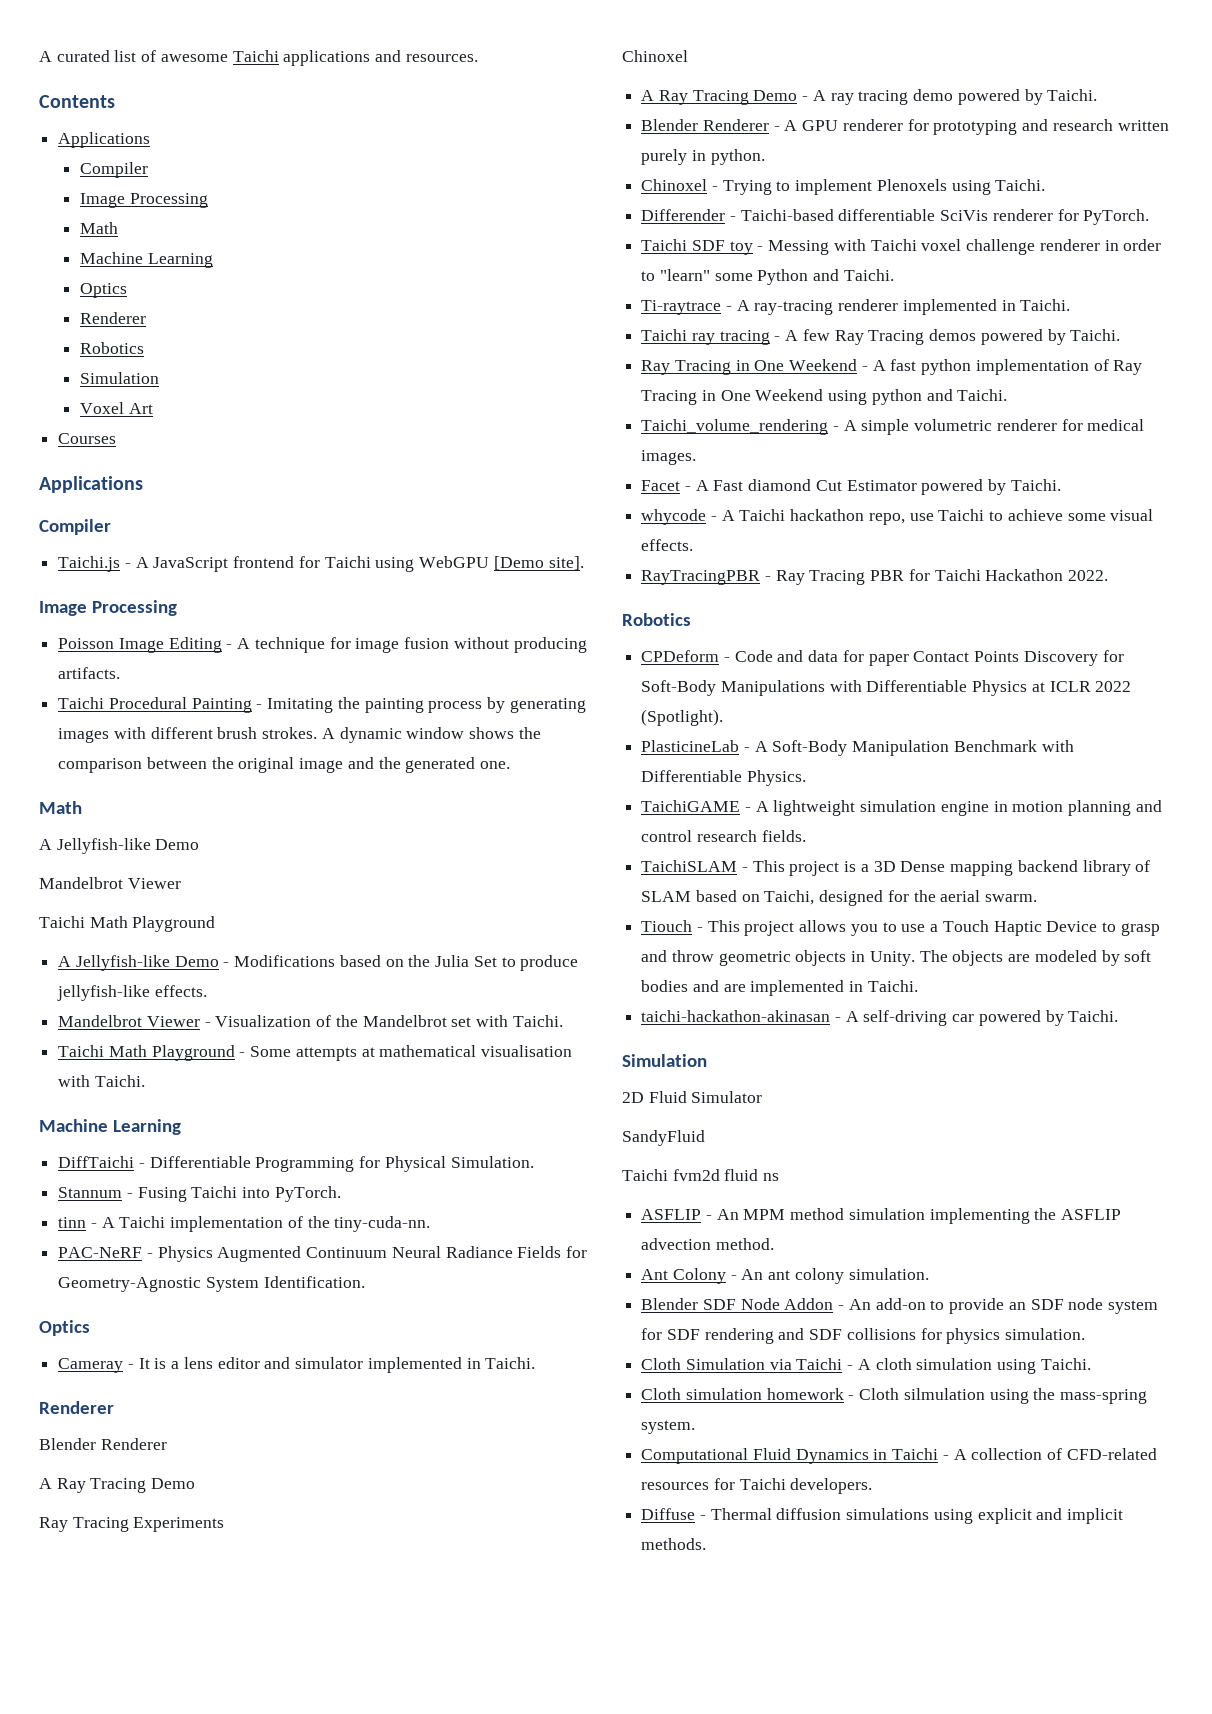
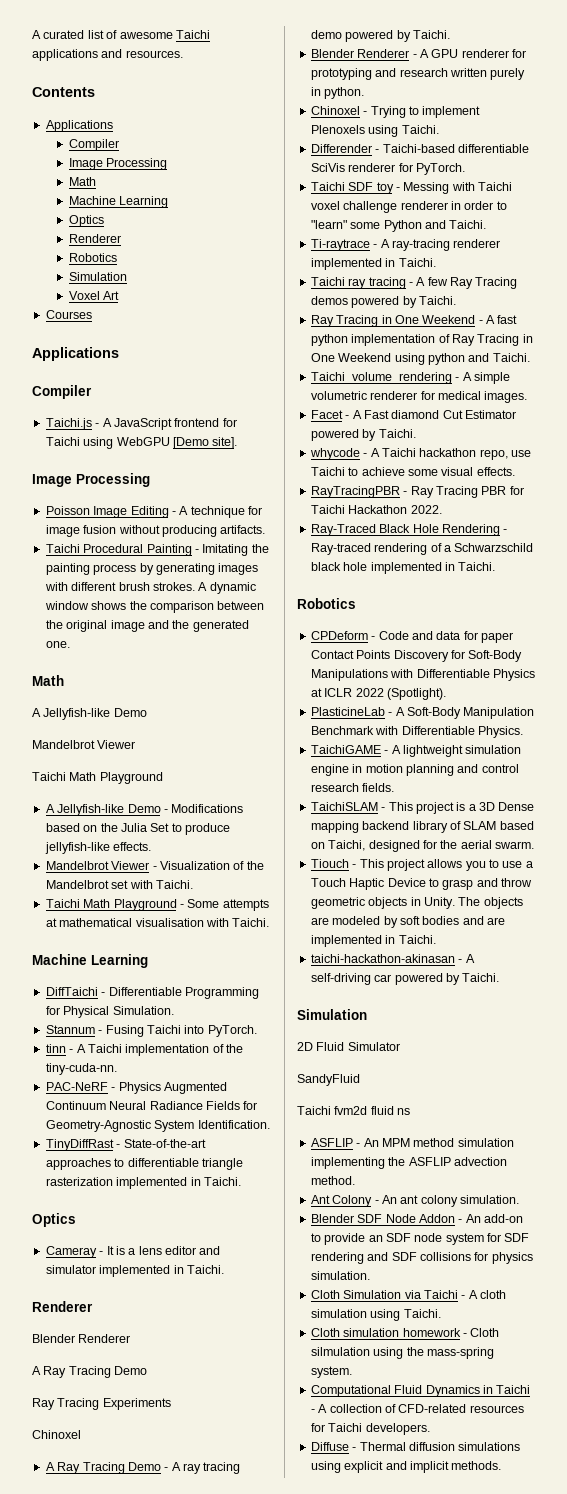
(365, 1282) none -> [45,1139,206,1151] [45,1158,243,1170] [45,1177,241,1189] // TinyDiffRast - State-of-the-art approaches to differentiable triangle rasterization implemented in Taichi.
(1109, 575) none -> [310,524,508,536] [310,543,534,555] [310,562,496,574] // Ray-Traced Black Hole Rendering - Ray-traced rendering of a Schwarzschild black hole implemented in Taichi.

